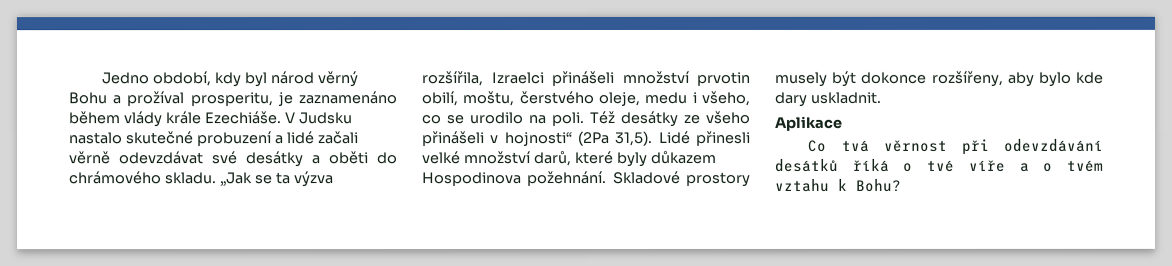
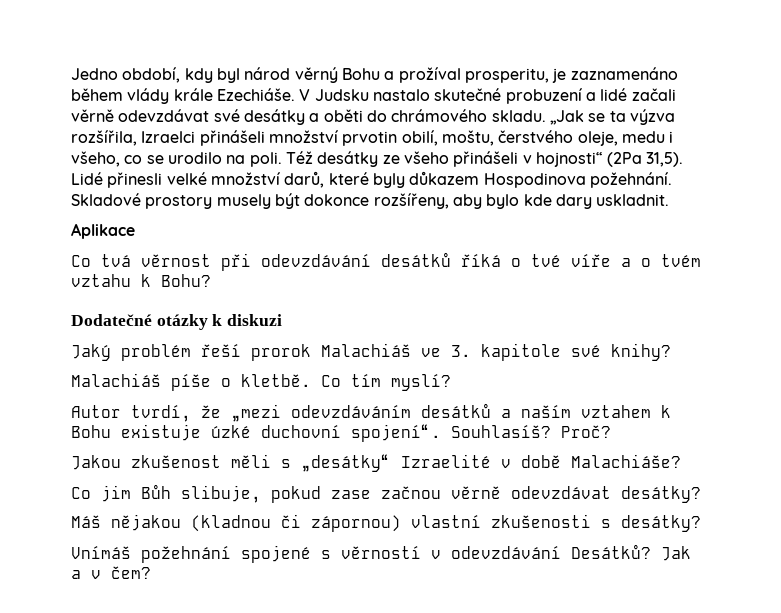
(902, 185) none -> [71,314,283,330] [71,343,671,361] [71,373,451,391] [71,403,671,422] [71,424,611,442] [71,454,681,472] [71,484,701,503] [71,514,701,532] [71,544,691,563] [71,566,151,579] // Dodatečné otázky k diskuzi // Jaký problém řeší prorok Malachiáš ve 3. kapitole své knihy? // Malachiáš píše o kletbě. Co tím myslí? // Autor tvrdí, že „mezi odevzdáváním desátků a naším vztahem k Bohu existuje úzké duchovní spojení“. Souhlasíš? Proč? // Jakou zkušenost měli s „desátky“ Izraelité v době Malachiáše? // Co jim Bůh slibuje, pokud zase začnou věrně odevzdávat desátky? // Máš nějakou (kladnou či zápornou) vlastní zkušenosti s desátky? // Vnímáš požehnání spojené s věrností v odevzdávání Desátků? Jak a v čem?

